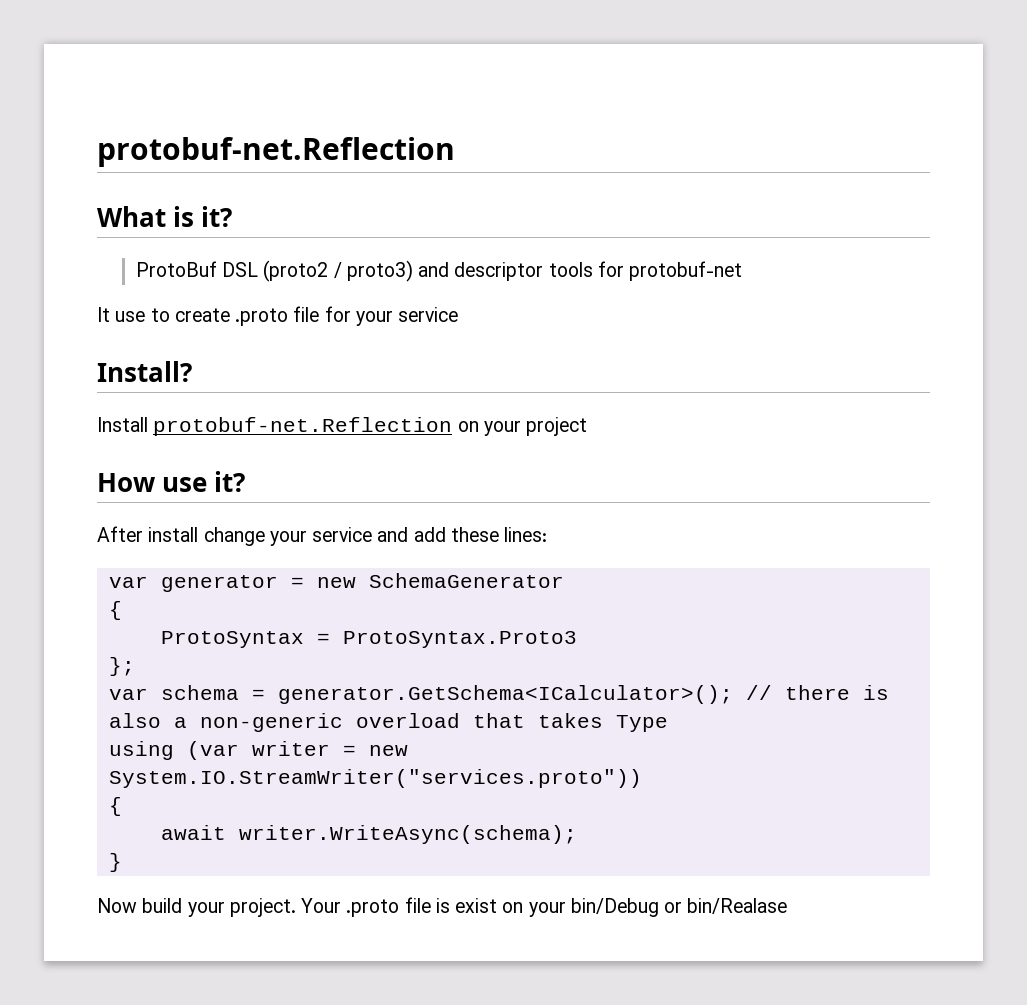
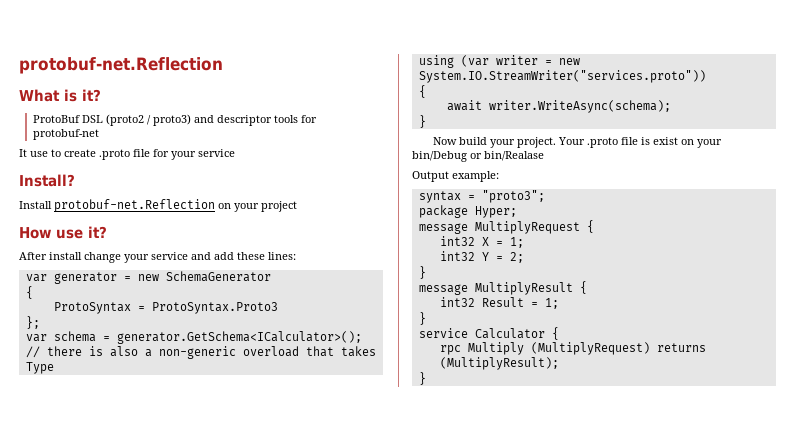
(788, 906) none -> [412,171,499,182] [418,190,545,203] [418,205,517,218] [418,220,594,234] [439,236,524,248] [439,251,524,263] [418,266,426,279] [418,281,587,295] [439,297,559,309] [418,312,426,325] [418,327,559,340] [439,342,706,355] [439,357,559,370] [418,372,426,385] // Output example: // syntax = "proto3"; // package Hyper; // message MultiplyRequest { // int32 X = 1; // int32 Y = 2; // } // message MultiplyResult { // int32 Result = 1; // } // service Calculator { // rpc Multiply (MultiplyRequest) returns (MultiplyResult); // }

